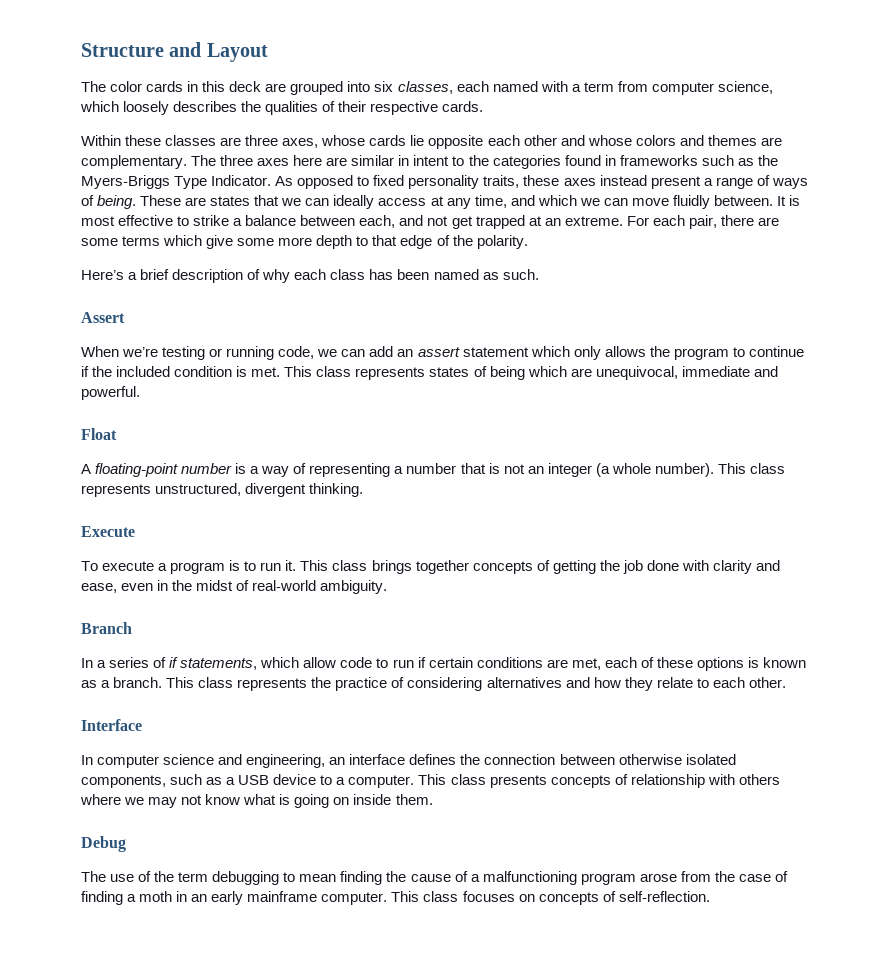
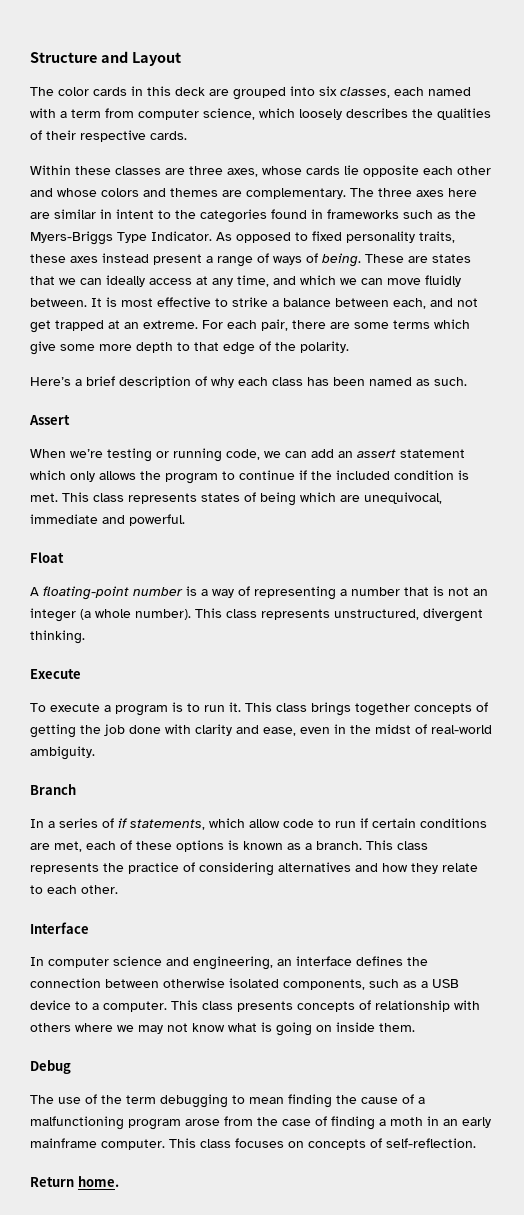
(710, 896) none -> [30,1176,119,1187] // Return home.

